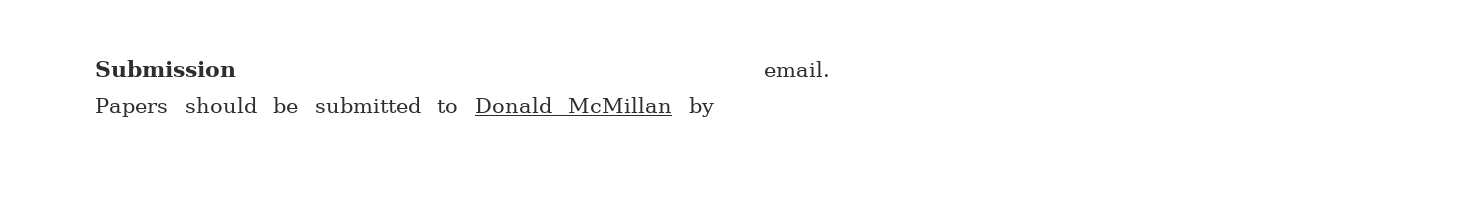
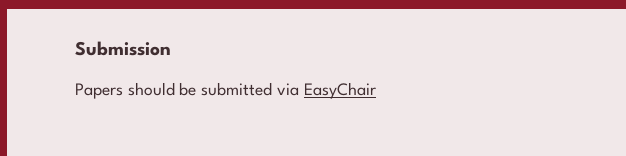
[437,97,714,117] [764,61,830,77] to Donald McMillan by email. -> [276,82,376,99] via EasyChair

